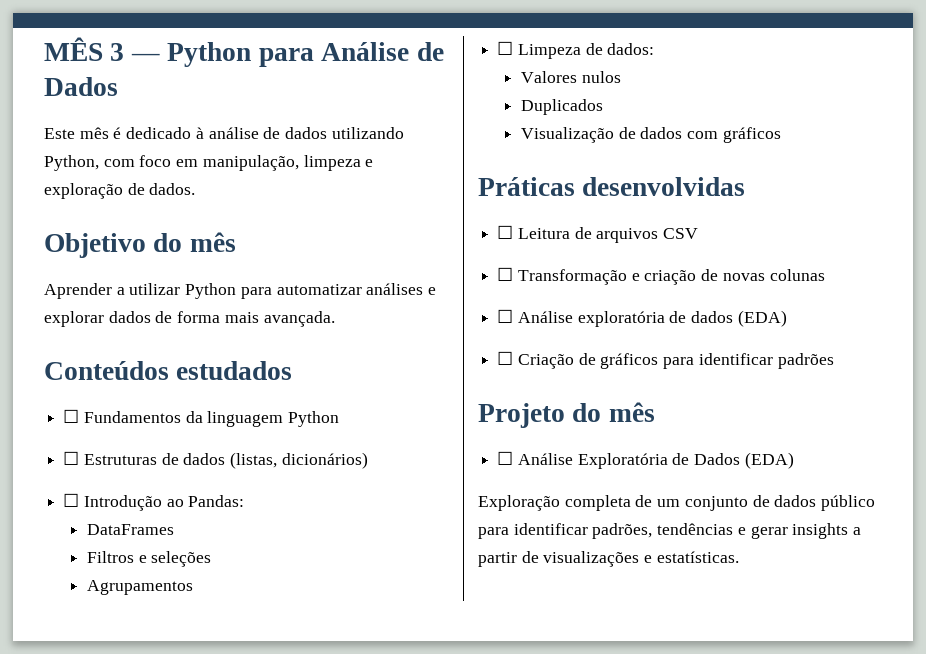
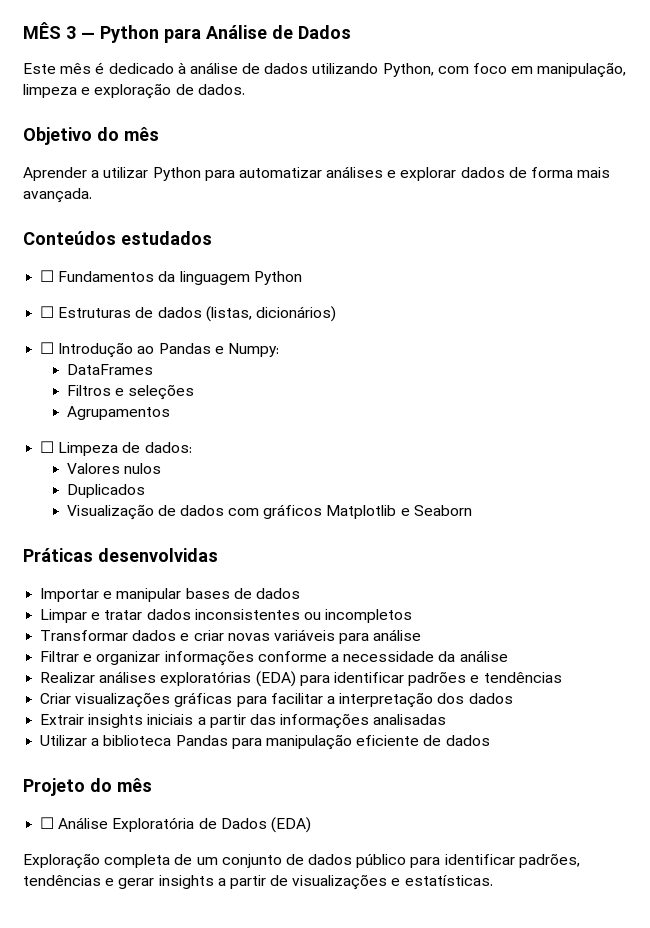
[188,495,245,507] Pandas: -> [158,343,279,357] Pandas e Numpy:
(781, 135) none -> [326,505,472,519] Matplotlib e Seaborn
[497,225,699,243] [497,267,825,285] [497,309,787,327] [497,351,834,369] ☐ Leitura de arquivos CSV // ☐ Transformação e criação de novas colunas // ☐ Análise exploratória de dados (EDA) // ☐ Criação de gráficos para identificar padrões -> [40,588,300,602] [40,609,413,623] [40,629,422,644] [40,650,508,666] [40,671,562,687] [40,692,513,708] [40,713,447,729] [40,734,490,750] Importar e manipular bases de dados // Limpar e tratar dados inconsistentes ou incompletos // Transformar dados e criar novas variáveis para análise // Filtrar e organizar informações conforme a necessidade da análise // Realizar análises exploratórias (EDA) para identificar padrões e tendências // Criar visualizações gráficas para facilitar a interpretação dos dados // Extrair insights iniciais a partir das informações analisadas // Utilizar a biblioteca Pandas para manipulação eficiente de dados

